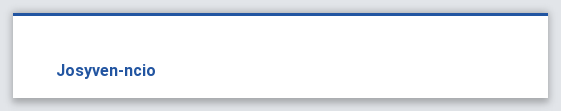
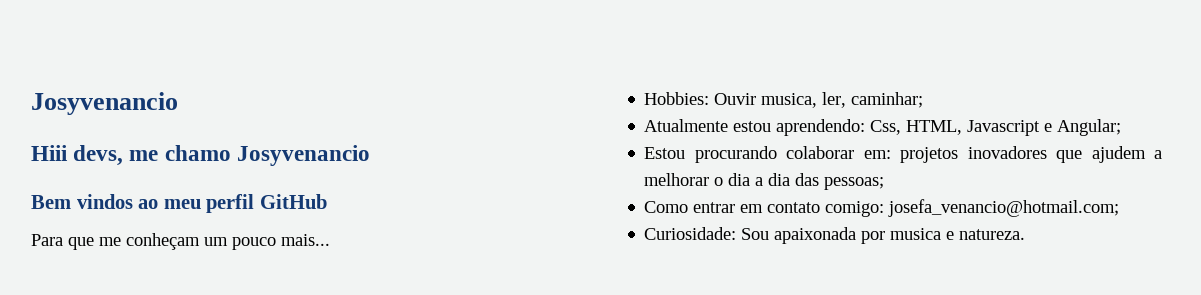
[56,64,156,79] Josyven-ncio -> [31,92,178,115] [31,145,370,166] [31,194,327,213] [31,233,330,250] [644,92,924,108] [644,119,1122,136] [644,146,1162,163] [644,173,885,190] [644,199,1120,217] [644,227,1026,244] Josyvenancio // Hiii devs, me chamo Josyvenancio // Bem vindos ao meu perfil GitHub // Para que me conheçam um pouco mais... // Hobbies: Ouvir musica, ler, caminhar; // Atualmente estou aprendendo: Css, HTML, Javascript e Angular; // Estou procurando colaborar em: projetos inovadores que ajudem a melhorar o dia a dia das pessoas; // Como entrar em contato comigo: josefa_venancio@hotmail.com; // Curiosidade: Sou apaixonada por musica e natureza.

